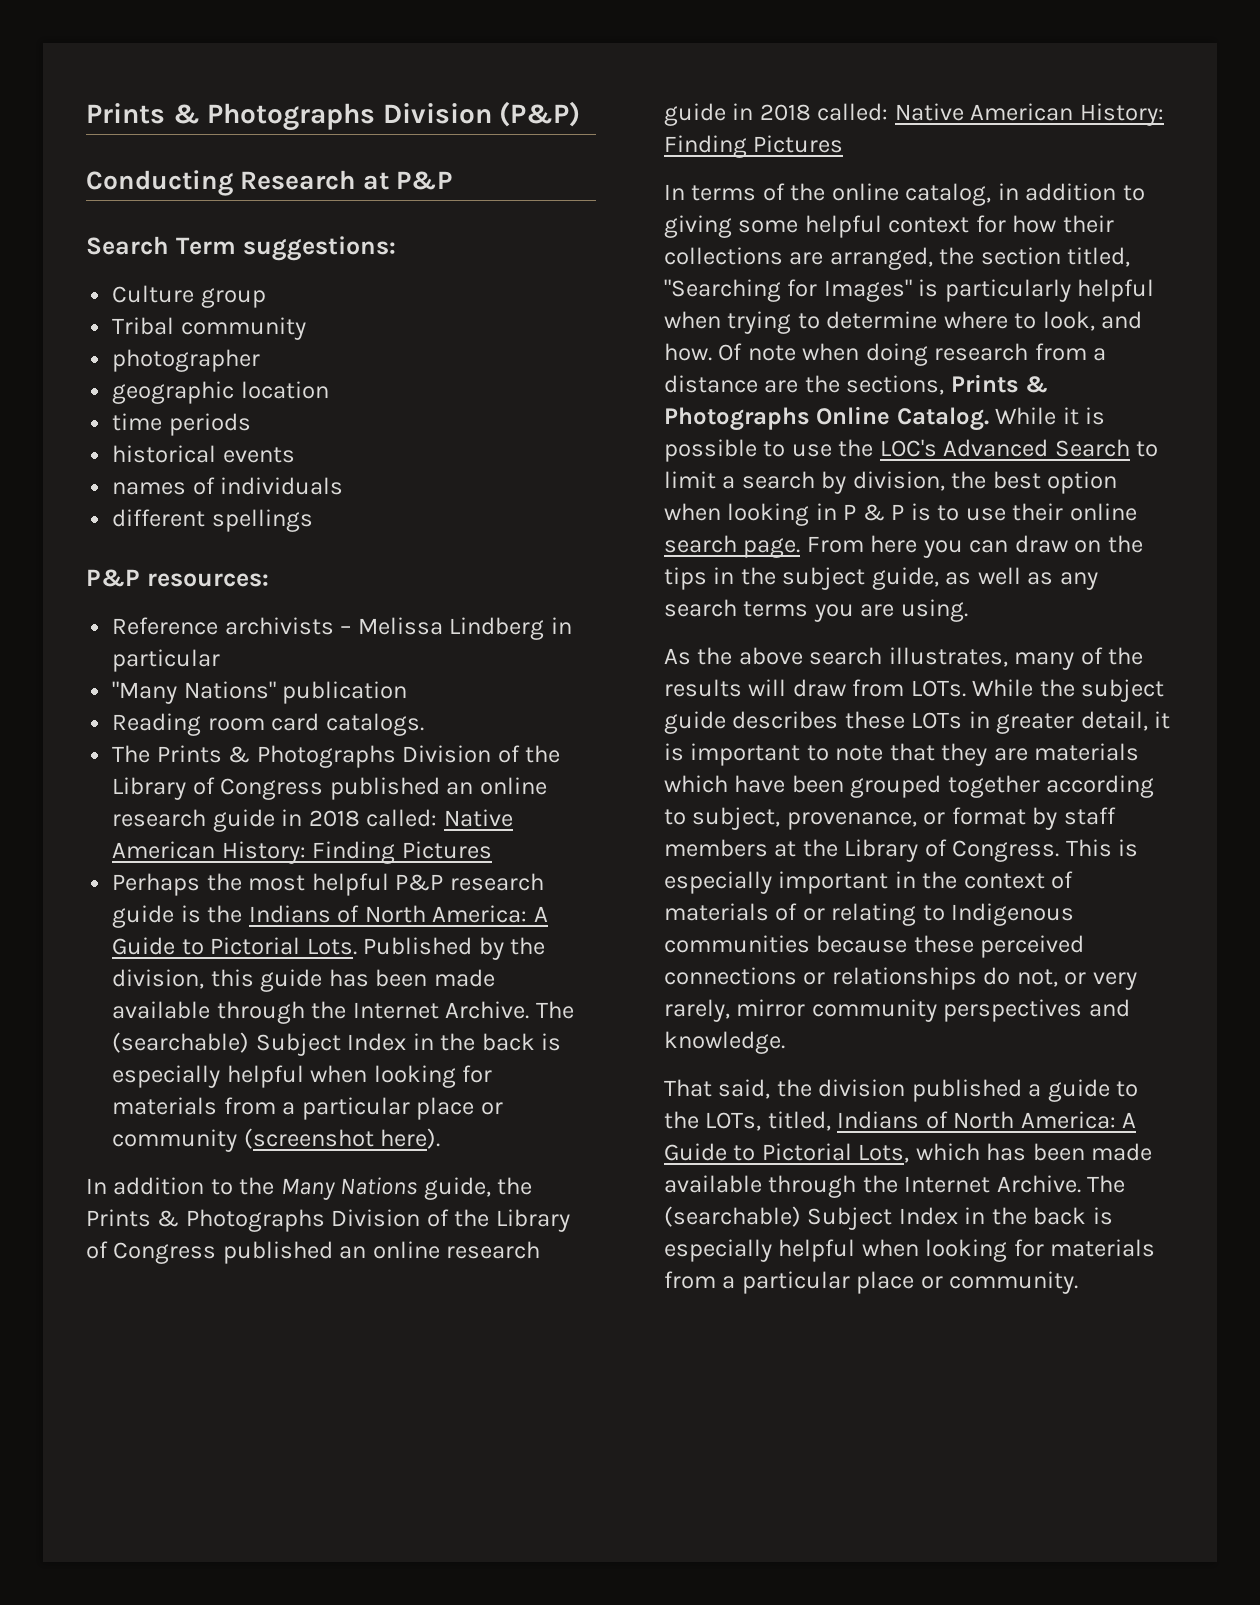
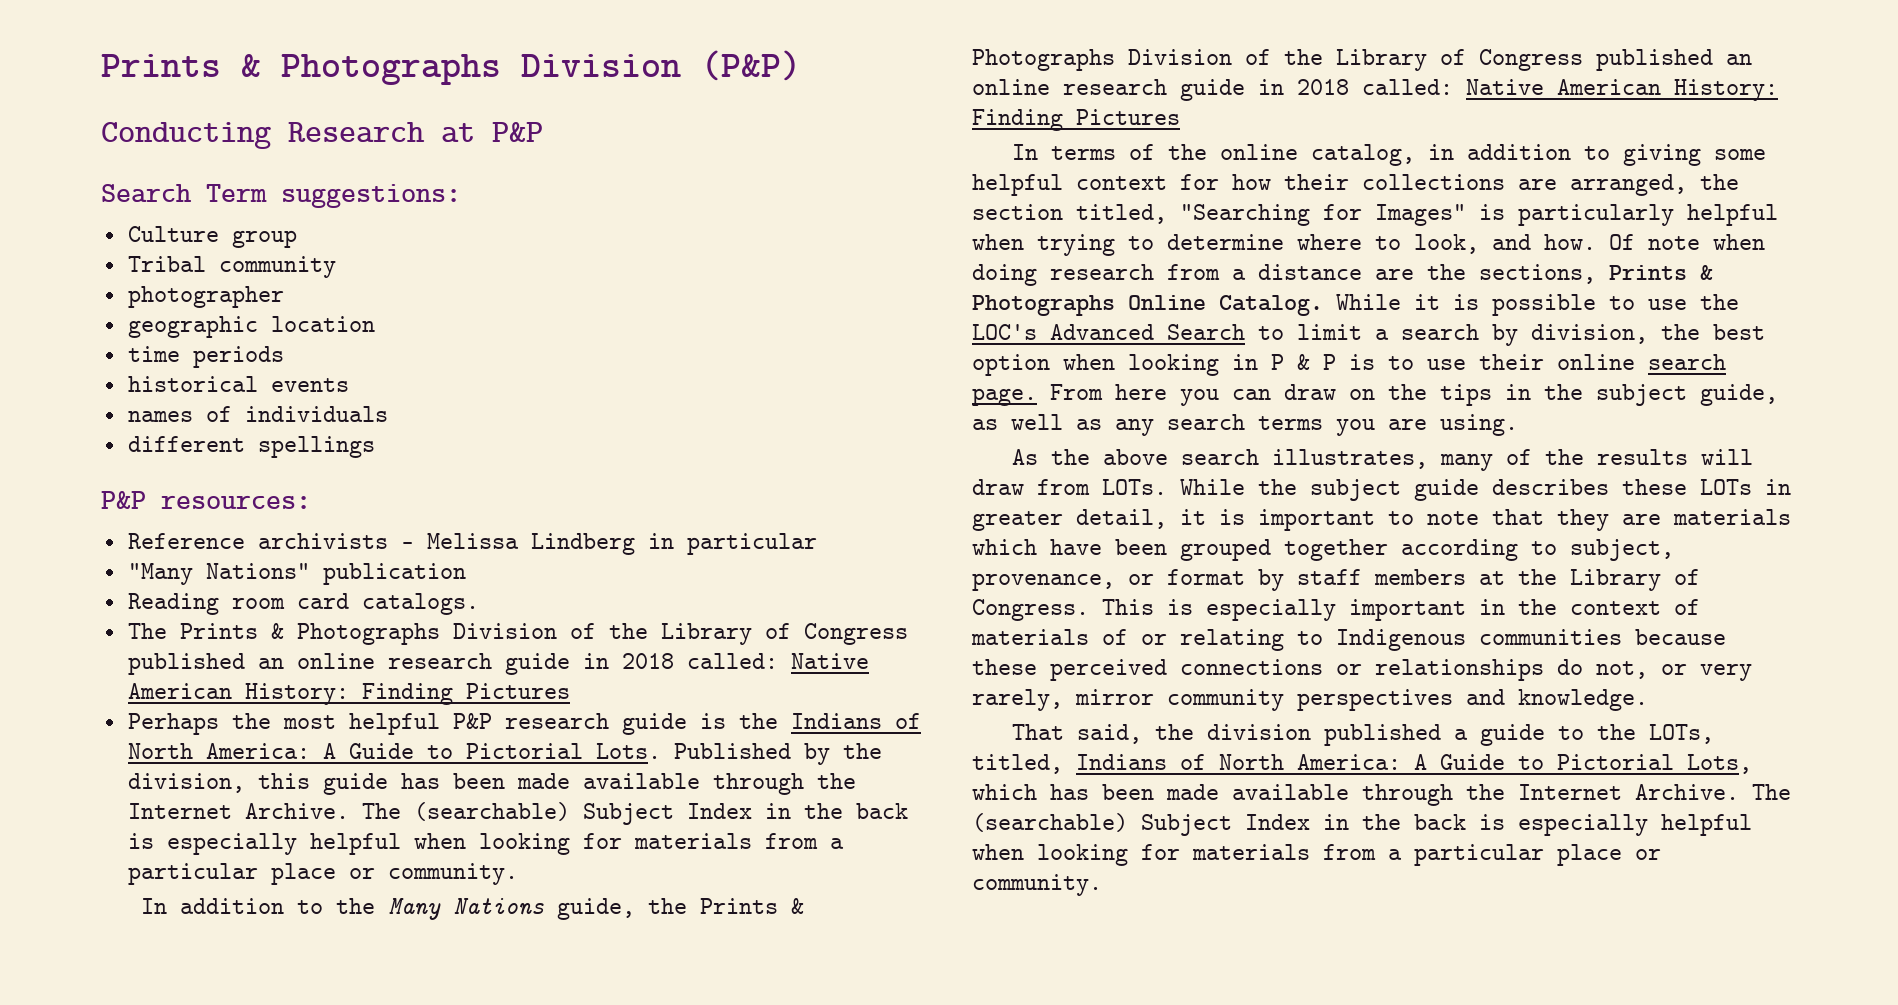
[112,1128,441,1152] community (screenshot here). -> [387,863,518,885] community.

